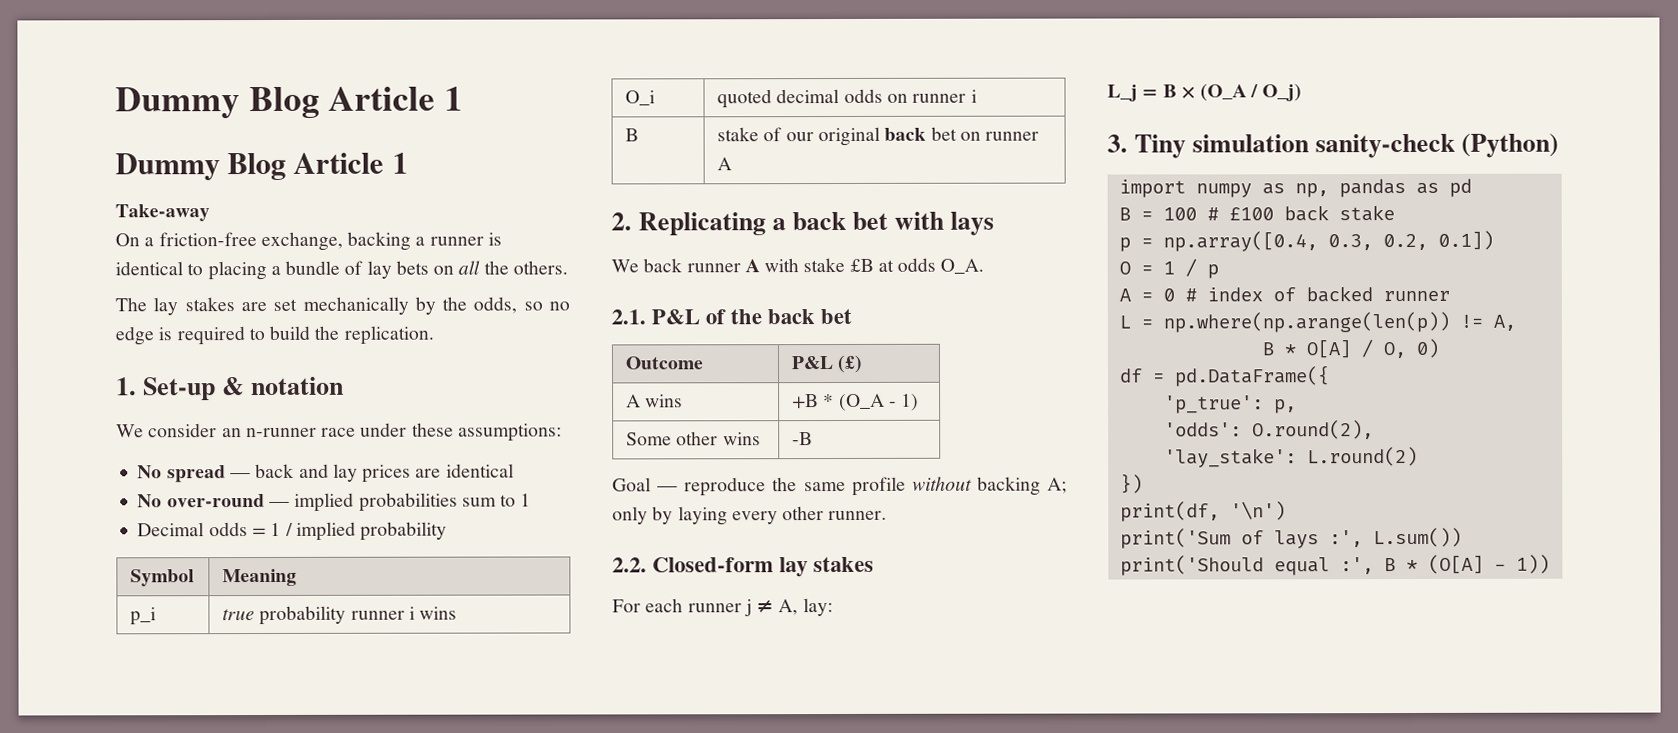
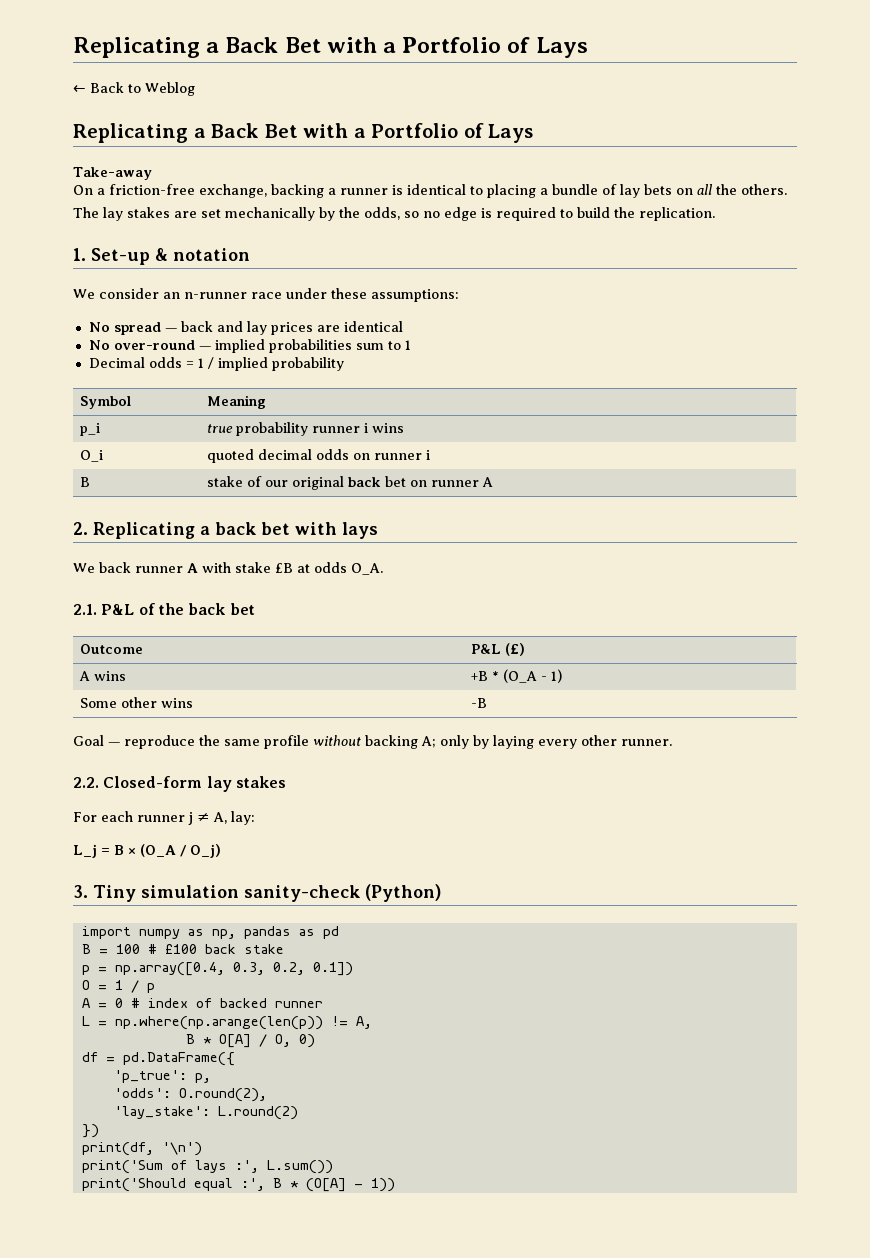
[115,86,463,120] [115,152,408,181] Dummy Blog Article 1 // Dummy Blog Article 1 -> [73,37,588,58] [73,82,195,96] [73,123,534,143] Replicating a Back Bet with a Portfolio of Lays // ← Back to Weblog // Replicating a Back Bet with a Portfolio of Lays

